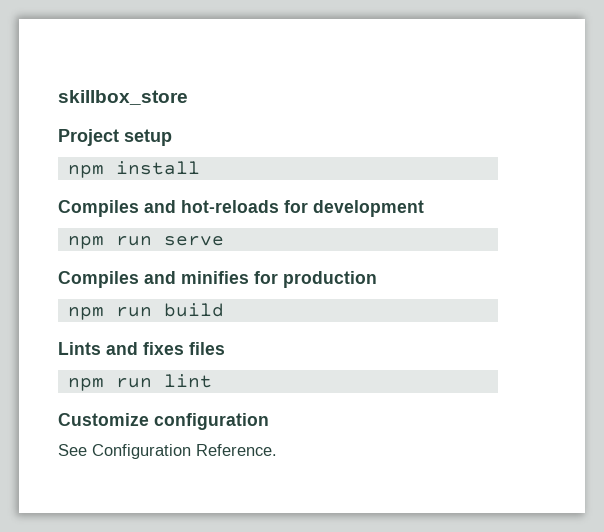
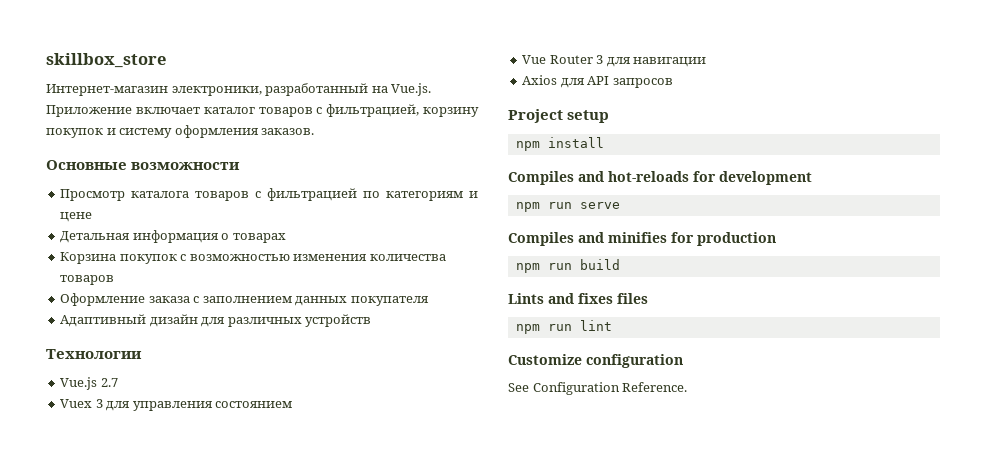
(188, 97) none -> [46,83,432,96] [46,104,479,117] [46,125,315,138] [46,160,241,170] [60,188,478,201] [60,212,93,222] [60,230,286,243] [60,252,446,264] [60,275,115,285] [60,293,429,306] [60,314,372,327] [46,349,142,359] [60,377,118,390] [60,399,293,411] [522,55,707,67] [522,75,673,88] // Интернет-магазин электроники, разработанный на Vue.js. Приложение включает каталог товаров с фильтрацией, корзину покупок и систему оформления заказов. // Основные возможности // Просмотр каталога товаров с фильтрацией по категориям и цене // Детальная информация о товарах // Корзина покупок с возможностью изменения количества товаров // Оформление заказа с заполнением данных покупателя // Адаптивный дизайн для различных устройств // Технологии // Vue.js 2.7 // Vuex 3 для управления состоянием // Vue Router 3 для навигации // Axios для API запросов

